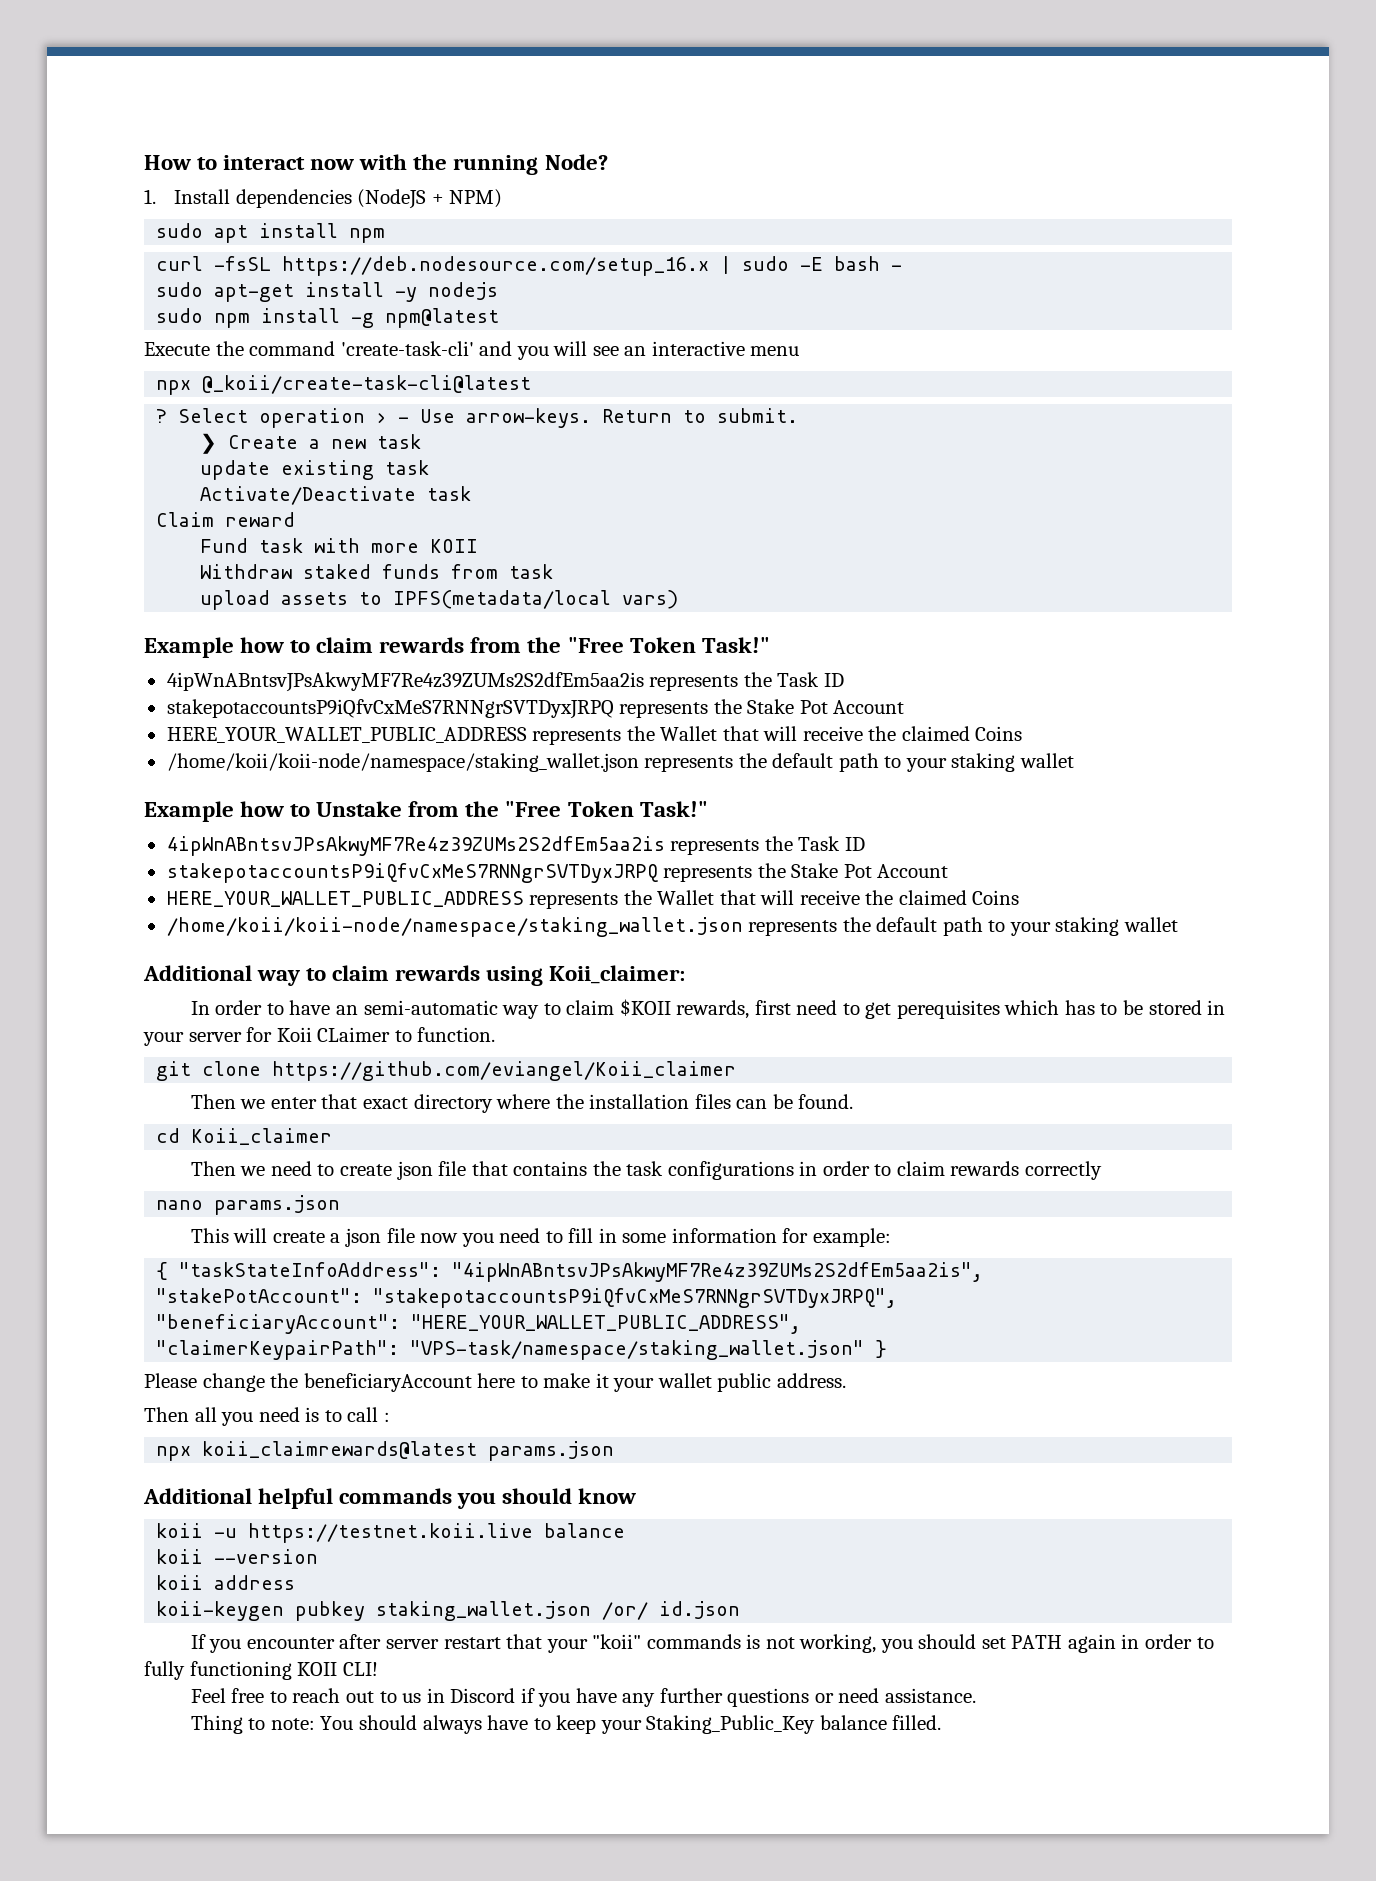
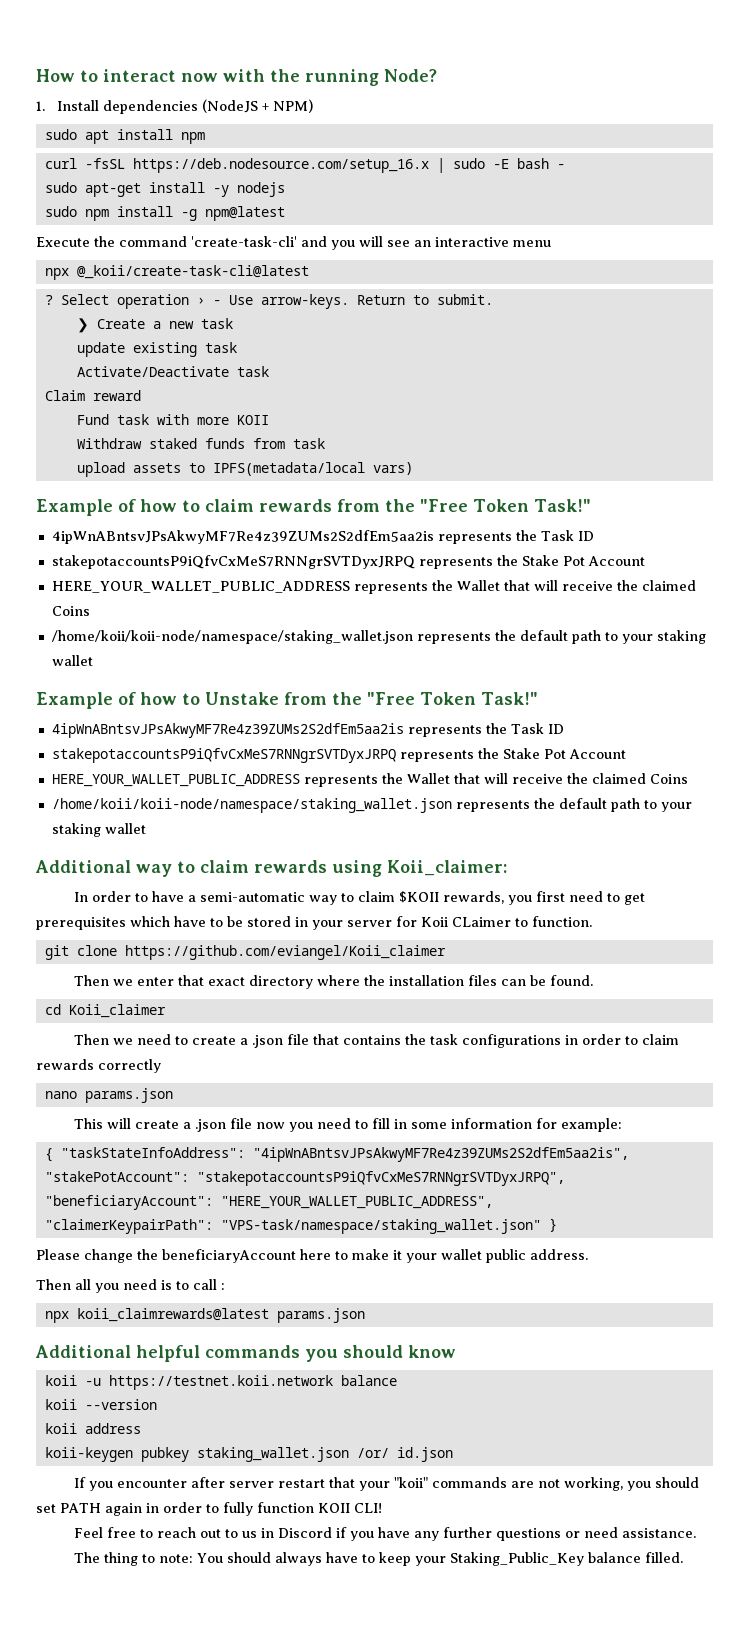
(234, 647) none -> [118,499,136,512] of
(234, 811) none -> [118,692,136,705] of
[335,1005,358,1015] an -> [187,895,196,902] a
(750, 1009) none -> [507,895,532,905] you
[896,1000,1095,1019] perequisites which has -> [36,916,206,930] prerequisites which have
[396,1161,433,1180] json -> [239,1035,283,1048] a .json
[344,1228,381,1247] json -> [194,1119,226,1132] .json
[248,1523,534,1543] https://testnet.koii.live -> [108,1375,333,1390] https://testnet.koii.network
[746,1634,761,1649] is -> [510,1481,534,1488] are
[189,1661,292,1680] functioning -> [257,1502,314,1513] function
[190,1715,243,1734] Thing -> [73,1552,138,1566] The thing

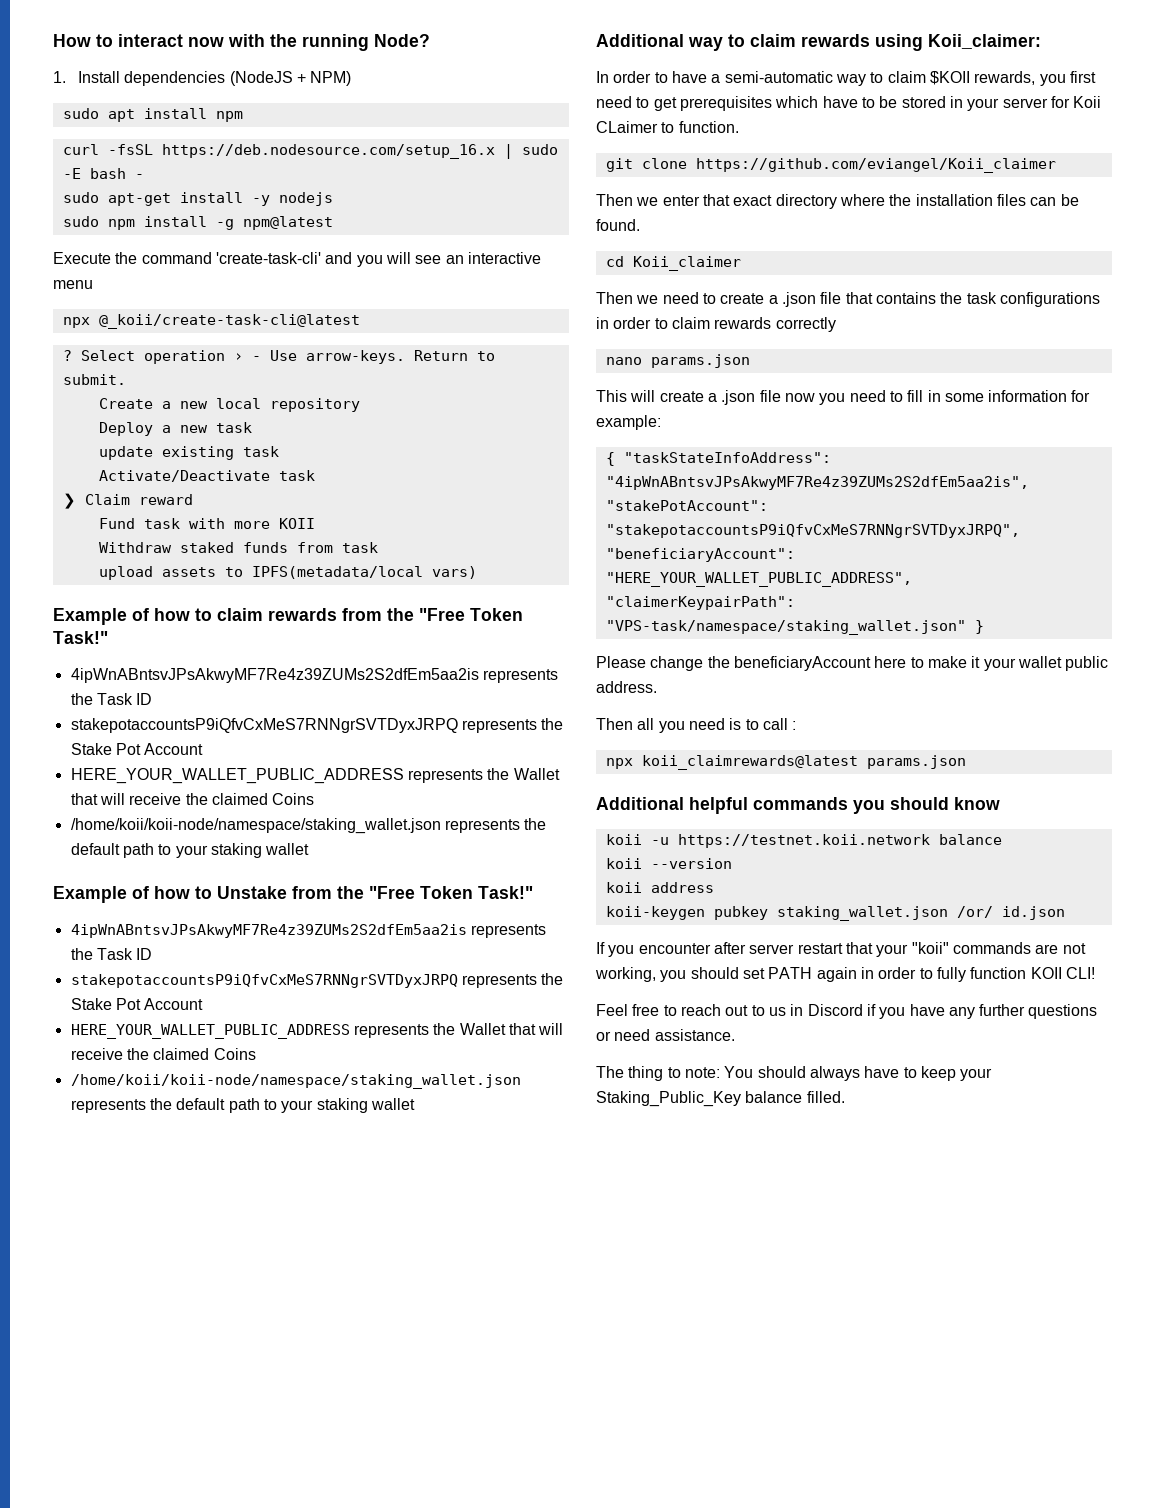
[76,318,89,333] ❯ -> (126, 379) none
(194, 325) none -> [215,398,360,412] [98,422,208,436] local repository // Deploy a new
(269, 371) none -> [62,493,76,509] ❯

